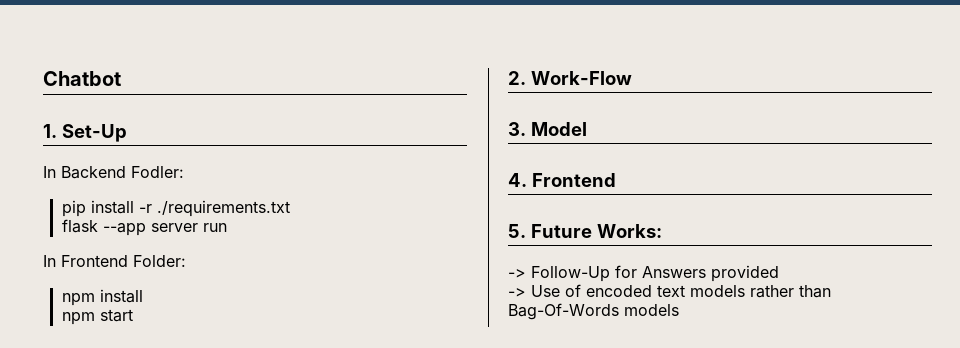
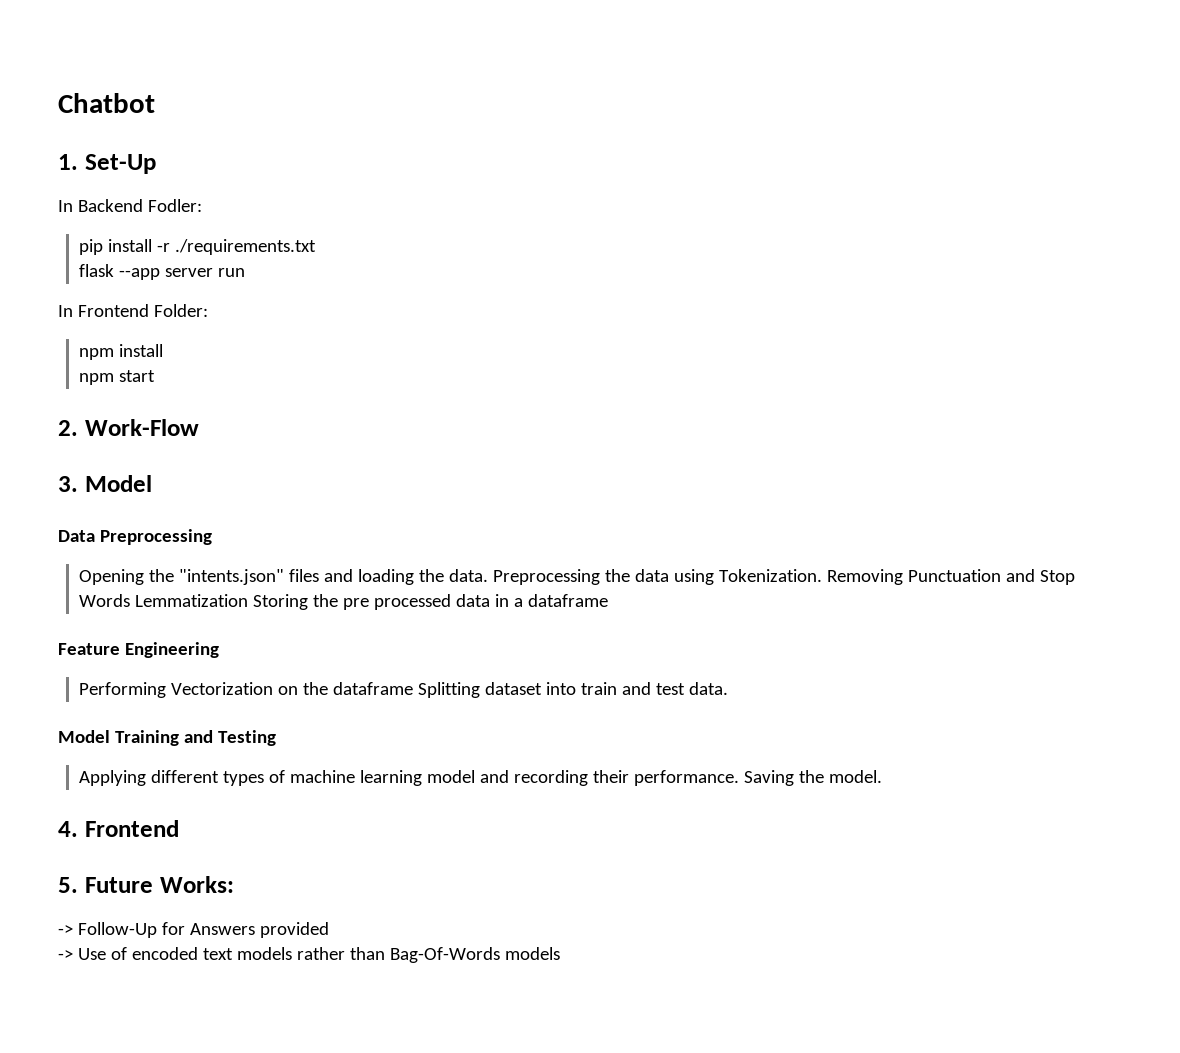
(587, 129) none -> [58,529,212,545] [79,569,1075,585] [79,594,609,610] [58,642,219,658] [79,682,729,698] [58,730,276,746] [79,770,883,786] // Data Preprocessing // Opening the "intents.json" files and loading the data. Preprocessing the data using Tokenization. Removing Punctuation and Stop Words Lemmatization Storing the pre processed data in a dataframe // Feature Engineering // Performing Vectorization on the dataframe Splitting dataset into train and test data. // Model Training and Testing // Applying different types of machine learning model and recording their performance. Saving the model.

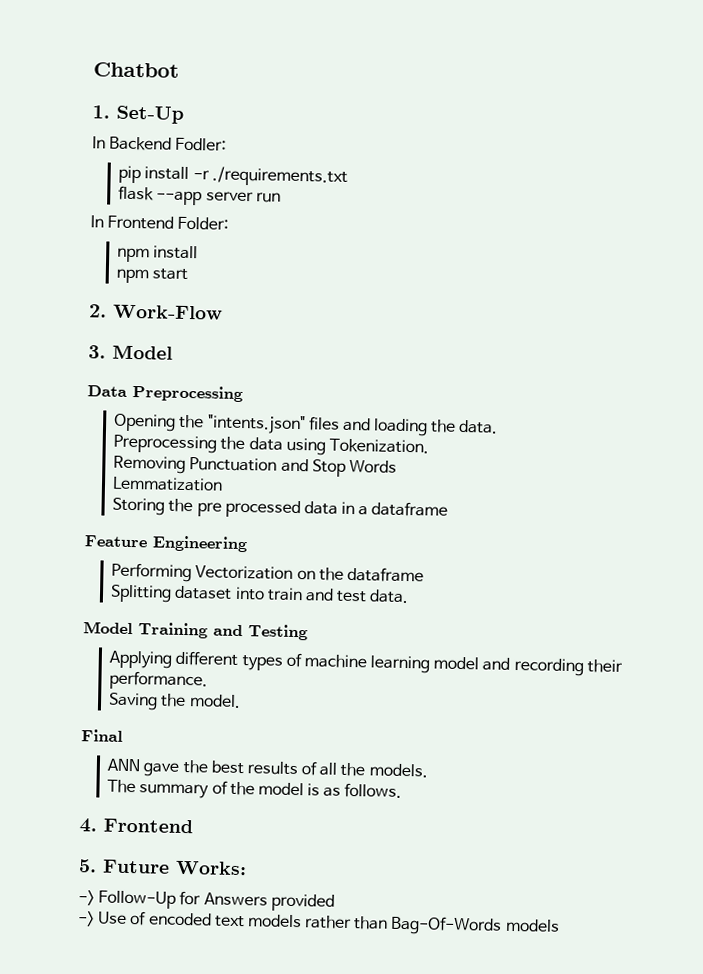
(489, 575) none -> (499, 426) //
(823, 575) none -> (429, 446) //
(131, 600) none -> (397, 466) //
(249, 600) none -> (224, 484) //
(414, 688) none -> (424, 574) //
(740, 778) none -> (209, 680) //
(883, 776) none -> [81,729,123,742] [107,758,428,778] [107,779,403,799] // Final // ANN gave the best results of all the models. // The summary of the model is as follows.

